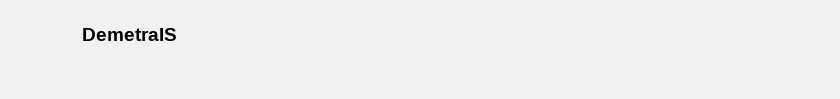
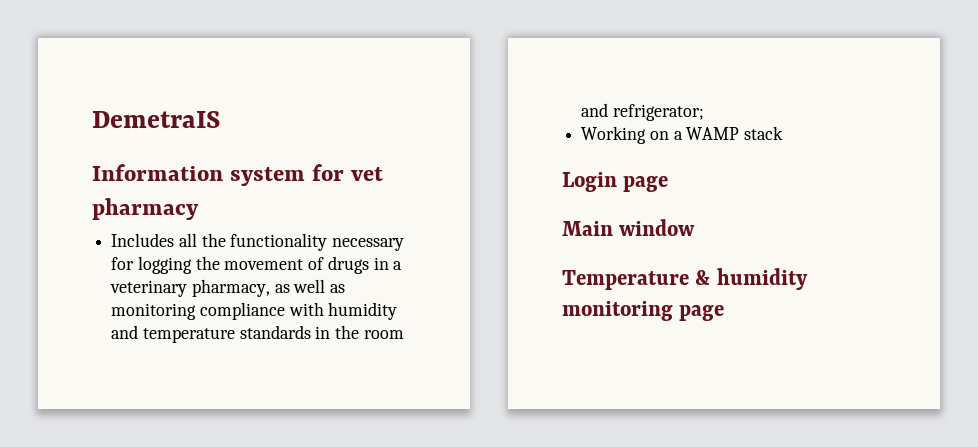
(177, 34) none -> [92,164,384,186] [92,198,199,220] [111,233,405,251] [111,256,403,274] [110,279,346,297] [111,302,398,320] [111,325,404,343] [581,103,704,121] [581,126,784,144] [562,172,669,192] [562,219,696,236] [562,268,808,290] [562,301,725,321] // Information system for vet pharmacy // Includes all the functionality necessary for logging the movement of drugs in a veterinary pharmacy, as well as monitoring compliance with humidity and temperature standards in the room and refrigerator; // Working on a WAMP stack // Login page // Main window // Temperature & humidity monitoring page

